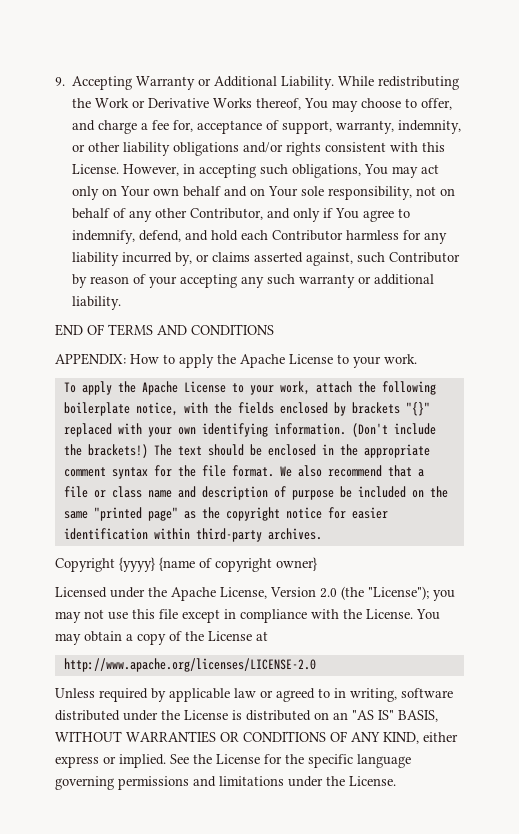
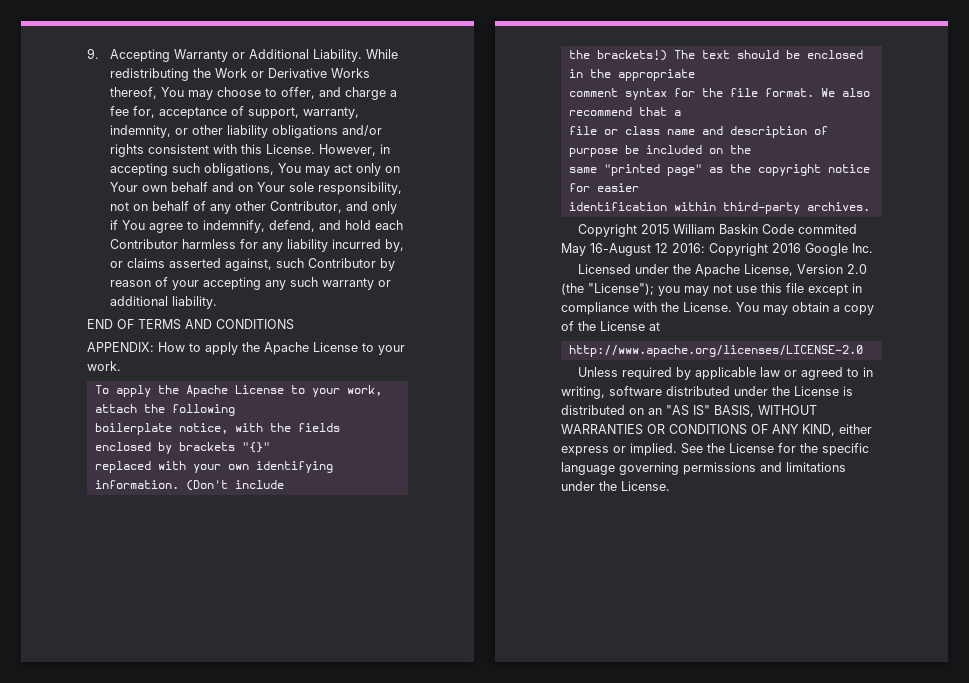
[119,557,317,572] {yyyy} {name of copyright owner} -> [641,224,858,234] [561,243,873,256] 2015 William Baskin Code commited May 16-August 12 2016: Copyright 2016 Google Inc.

